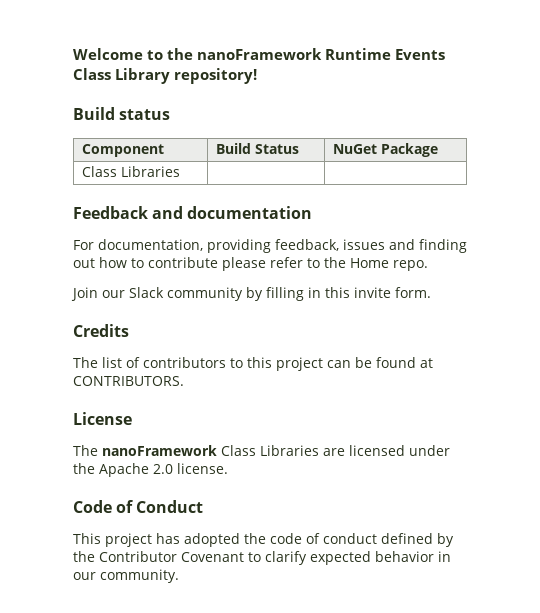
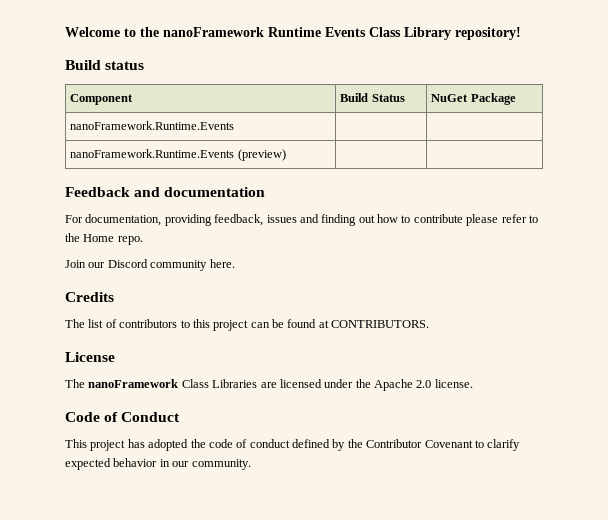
[82,166,181,177] Class Libraries -> [70,121,235,130] [70,149,286,161] nanoFramework.Runtime.Events | | // nanoFramework.Runtime.Events (preview)
[129,287,431,301] Slack community by filling in this invite form. -> [107,259,235,271] Discord community here.

